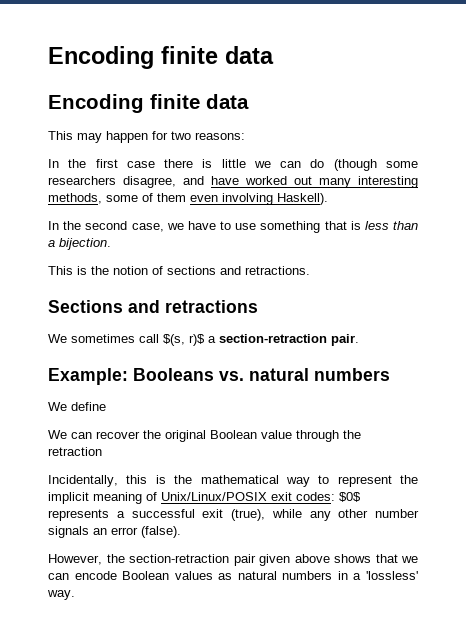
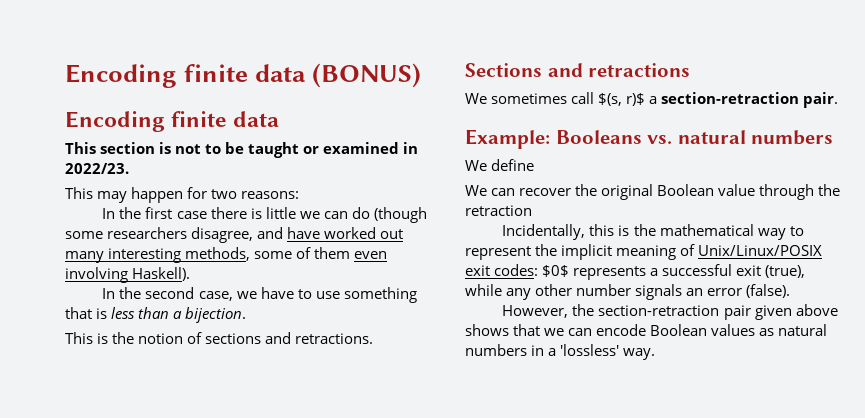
[48,46,274,69] [48,94,249,113] Encoding finite data // Encoding finite data -> [65,63,422,88] [65,111,280,132] [65,142,419,158] [65,163,129,174] Encoding finite data (BONUS) // Encoding finite data // This section is not to be taught or examined in 2022/23.

